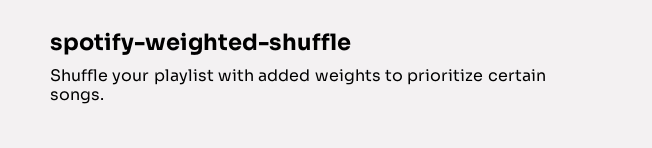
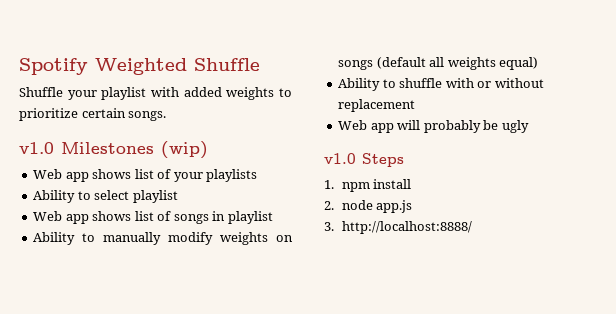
[50,32,351,55] spotify-weighted-shuffle -> [19,58,260,75] Spotify Weighted Shuffle
(104, 97) none -> [19,141,208,159] [33,169,258,182] [33,190,178,203] [33,211,273,224] [33,232,293,245] [338,57,539,70] [338,78,544,91] [338,99,416,112] [338,120,529,133] [324,153,404,167] [324,179,412,192] [324,200,413,213] [324,221,472,234] // v1.0 Milestones (wip) // Web app shows list of your playlists // Ability to select playlist // Web app shows list of songs in playlist // Ability to manually modify weights on songs (default all weights equal) // Ability to shuffle with or without replacement // Web app will probably be ugly // v1.0 Steps // 1. npm install // 2. node app.js // 3. http://localhost:8888/

